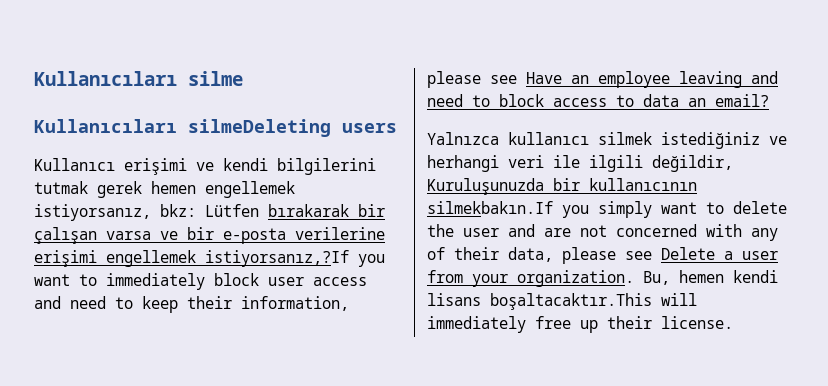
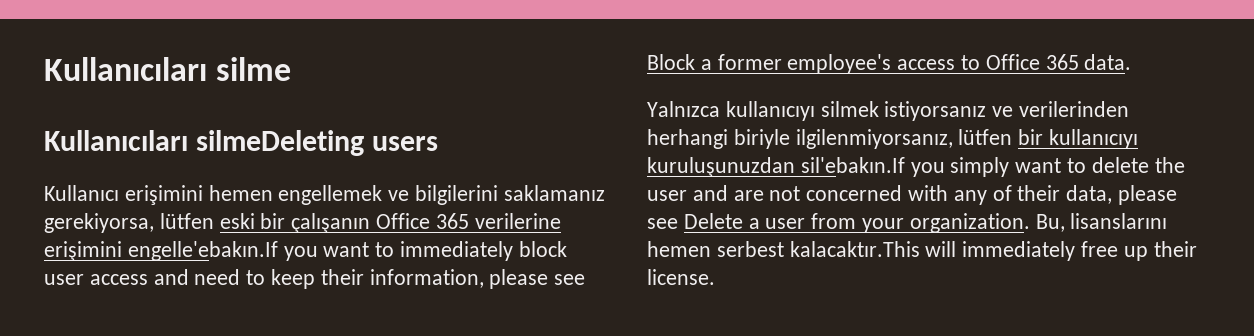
[124,158,376,175] [34,181,295,198] [34,204,385,221] [34,227,385,244] [34,250,349,267] erişimi ve kendi bilgilerini tutmak gerek hemen engellemek istiyorsanız, bkz: Lütfen bırakarak bir çalışan varsa ve bir e-posta verilerine erişimi engellemek istiyorsanız,?If -> [124,185,605,205] [44,213,561,233] [44,241,278,261] erişimini hemen engellemek ve bilgilerini saklamanız gerekiyorsa, lütfen eski bir çalışanın Office 365 verilerine erişimini engelle'ebakın.If
[526,71,778,88] [427,94,769,107] [427,132,787,149] [427,155,733,172] [427,178,697,195] [427,201,553,214] Have an employee leaving and need to block access to data an email? // Yalnızca kullanıcı silmek istediğiniz ve herhangi veri ile ilgili değildir, Kuruluşunuzda bir kullanıcının silmekbakın.If -> [647,54,1132,74] [647,101,1130,121] [647,129,1139,149] [647,157,905,177] Block a former employee's access to Office 365 data. // Yalnızca kullanıcıyı silmek istiyorsanız ve verilerinden herhangi biriyle ilgilenmiyorsanız, lütfen bir kullanıcıyı kuruluşunuzdan sil'ebakın.If
[679,270,778,283] [427,293,652,310] hemen kendi lisans boşaltacaktır.This -> [1070,213,1168,229] [647,241,920,257] lisanslarını hemen serbest kalacaktır.This

